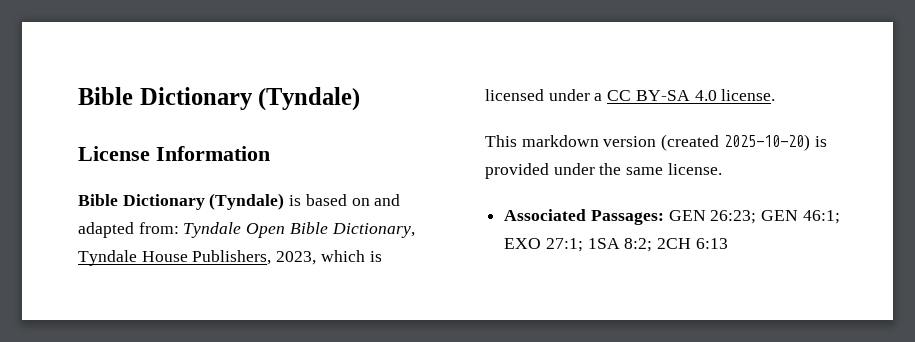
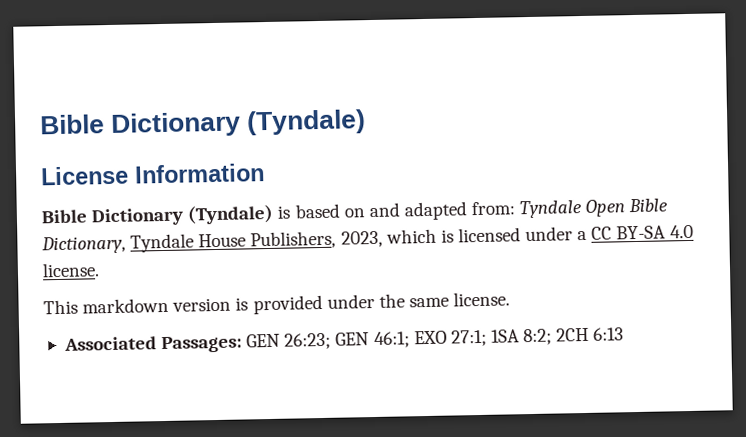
[661,134,810,151] (created 2025-10-20) -> (232, 304) none

